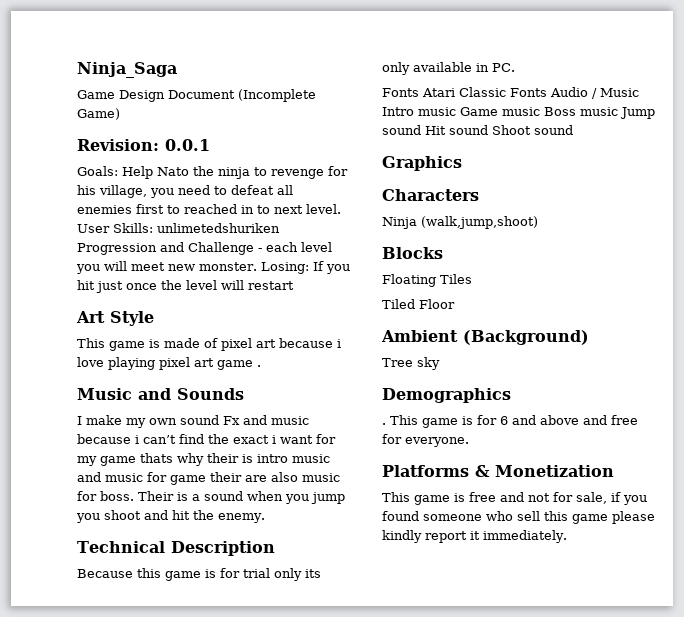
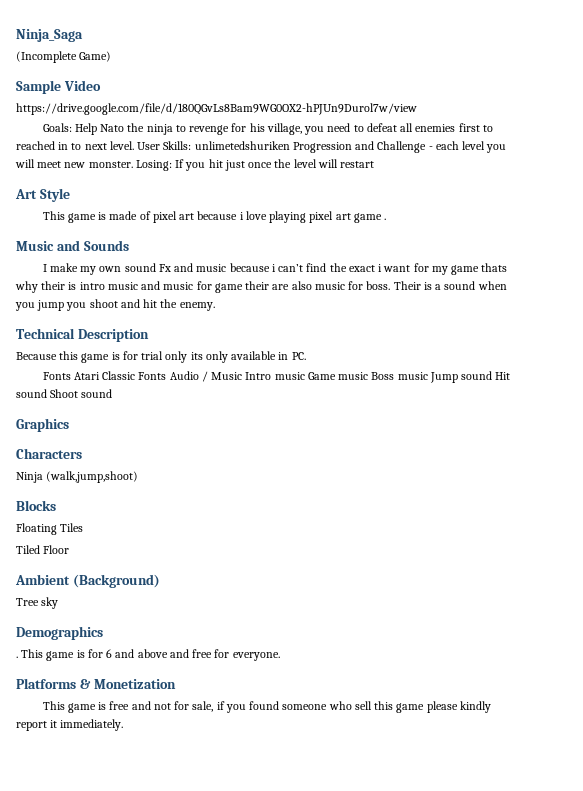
[77,90,235,102] Game Design Document -> (83, 35) none
[77,139,210,151] Revision: 0.0.1 -> [16,80,101,94] [16,103,417,115] Sample Video // https://drive.google.com/file/d/180QGvLs8Bam9WG0OX2-hPJUn9Durol7w/view

